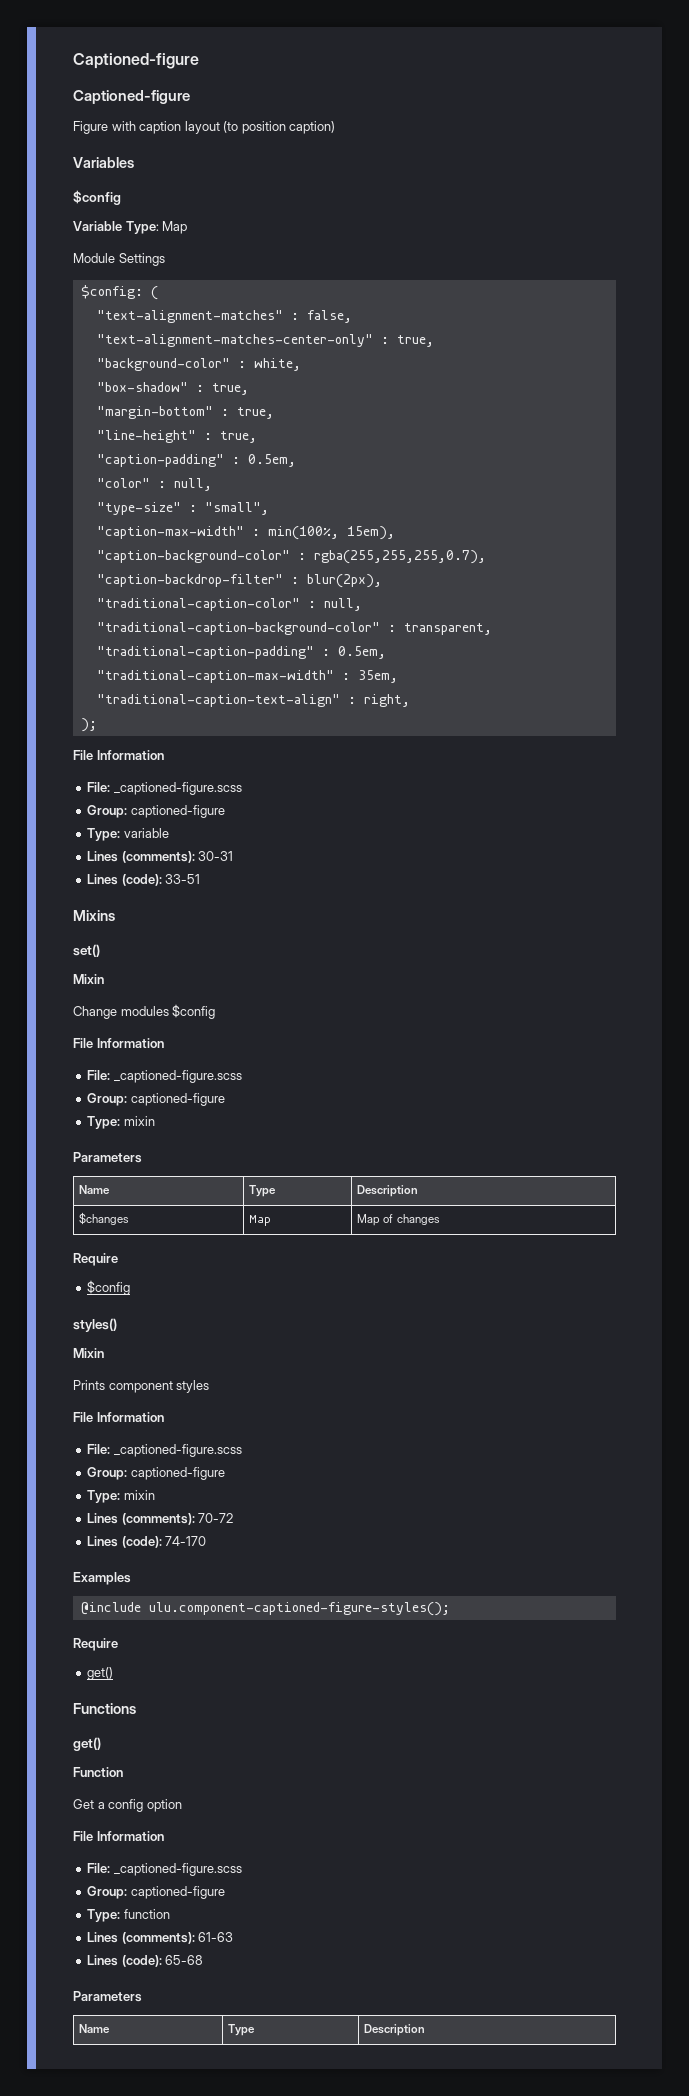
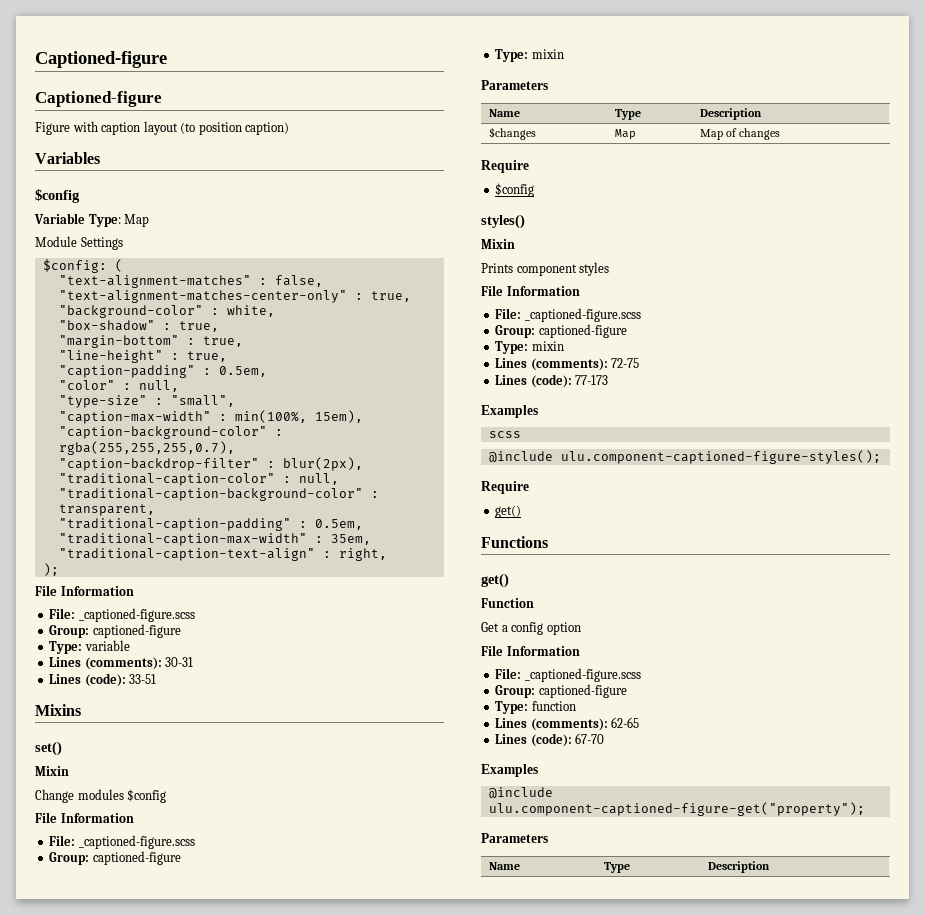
[198,1513,234,1523] [87,1536,207,1548] [73,1572,131,1585] 70-72 // Lines (code): 74-170 // Examples -> [611,358,640,368] [495,374,609,388] [481,405,538,418] [488,431,521,438] 72-75 // Lines (code): 77-173 // Examples // scss
[198,1932,234,1942] [87,1955,204,1967] 61-63 // Lines (code): 65-68 -> [611,717,640,728] [495,733,605,747] [481,764,538,777] [488,787,553,798] [488,802,865,816] 62-65 // Lines (code): 67-70 // Examples // @include ulu.component-captioned-figure-get("property");

